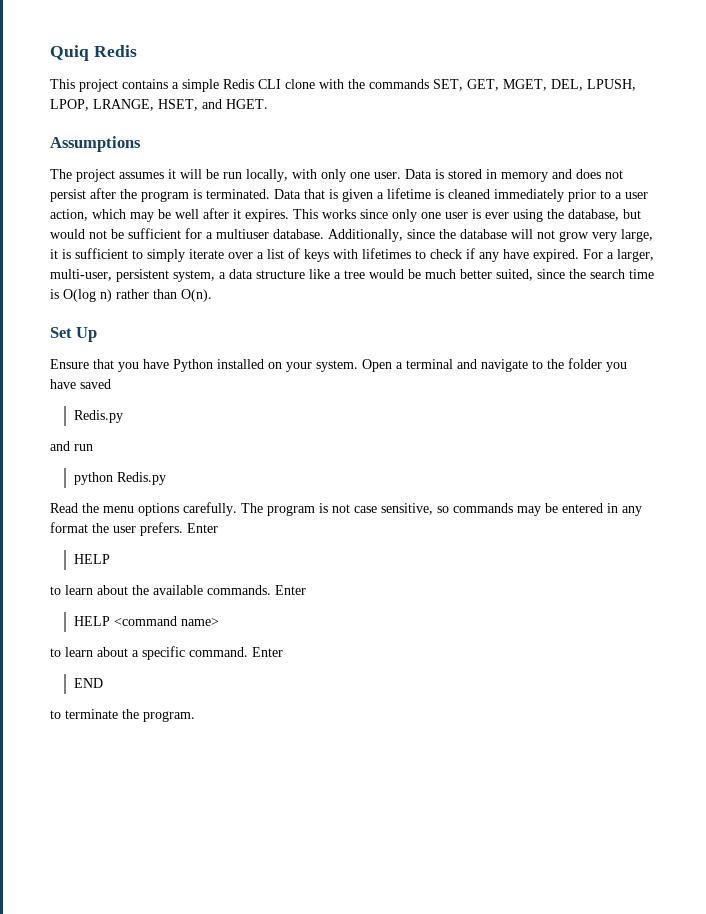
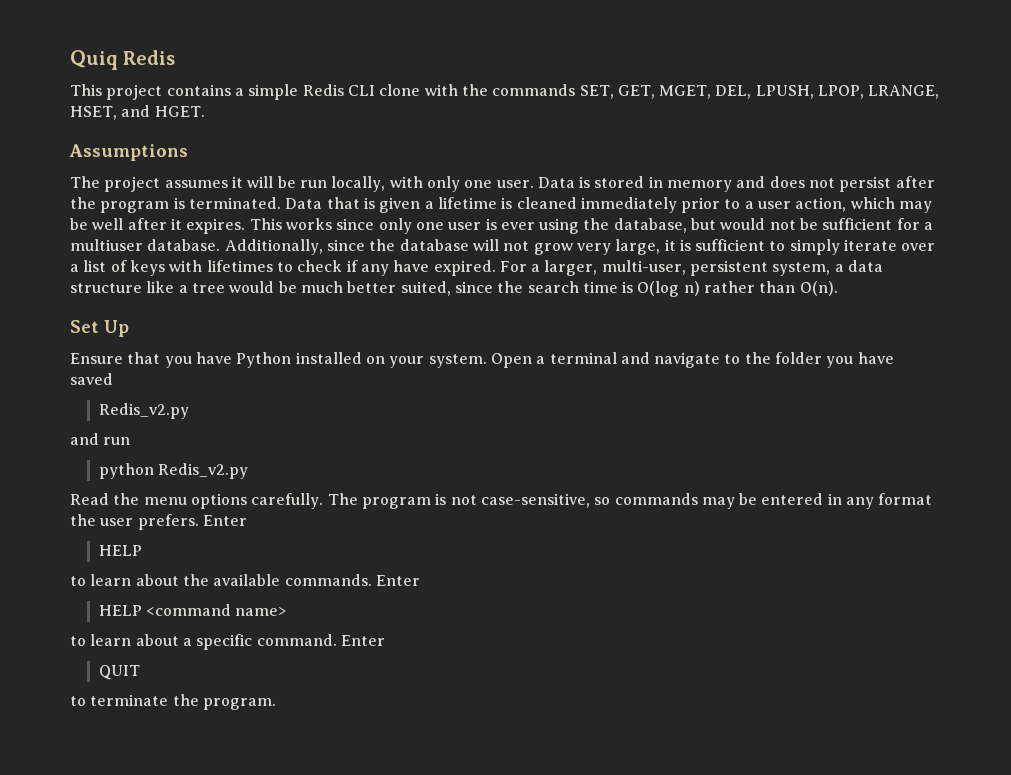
[73,410,123,423] Redis.py -> [98,403,189,419] Redis_v2.py
[116,472,166,485] Redis.py -> [157,463,248,479] Redis_v2.py
[354,503,433,515] case sensitive, -> [480,493,590,508] case-sensitive,
[73,678,103,688] END -> [98,665,140,680] QUIT

